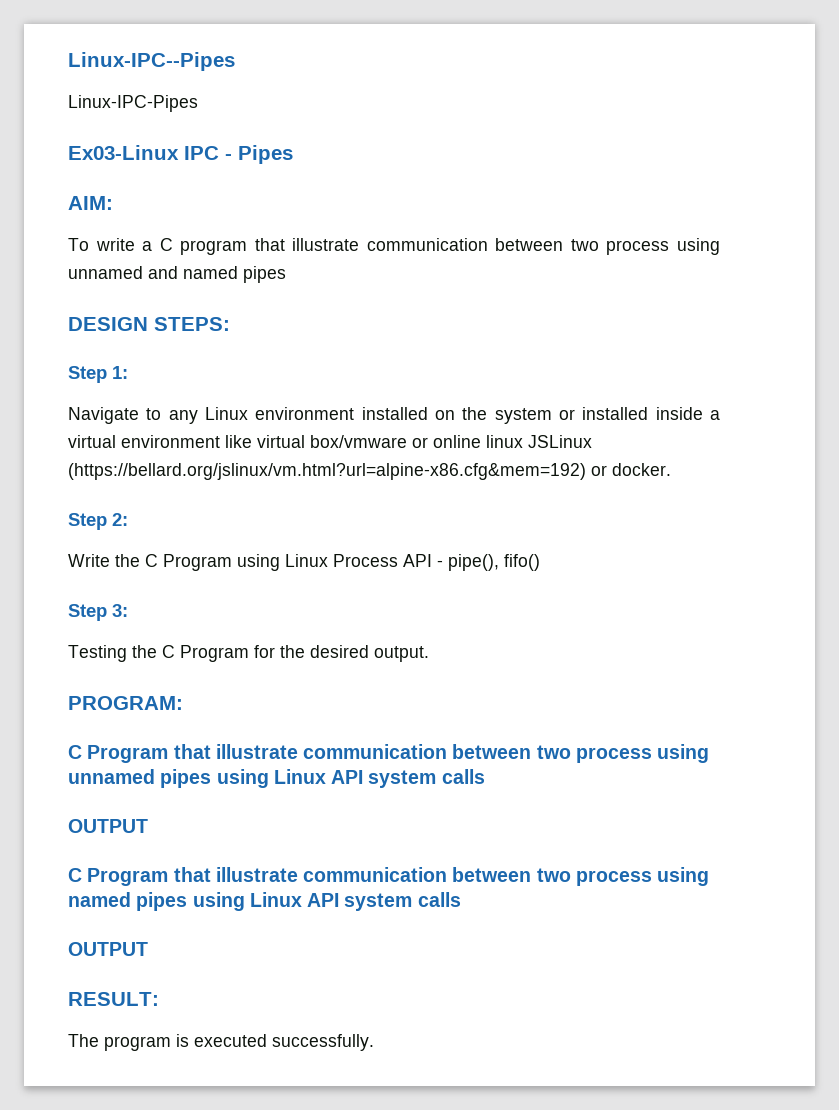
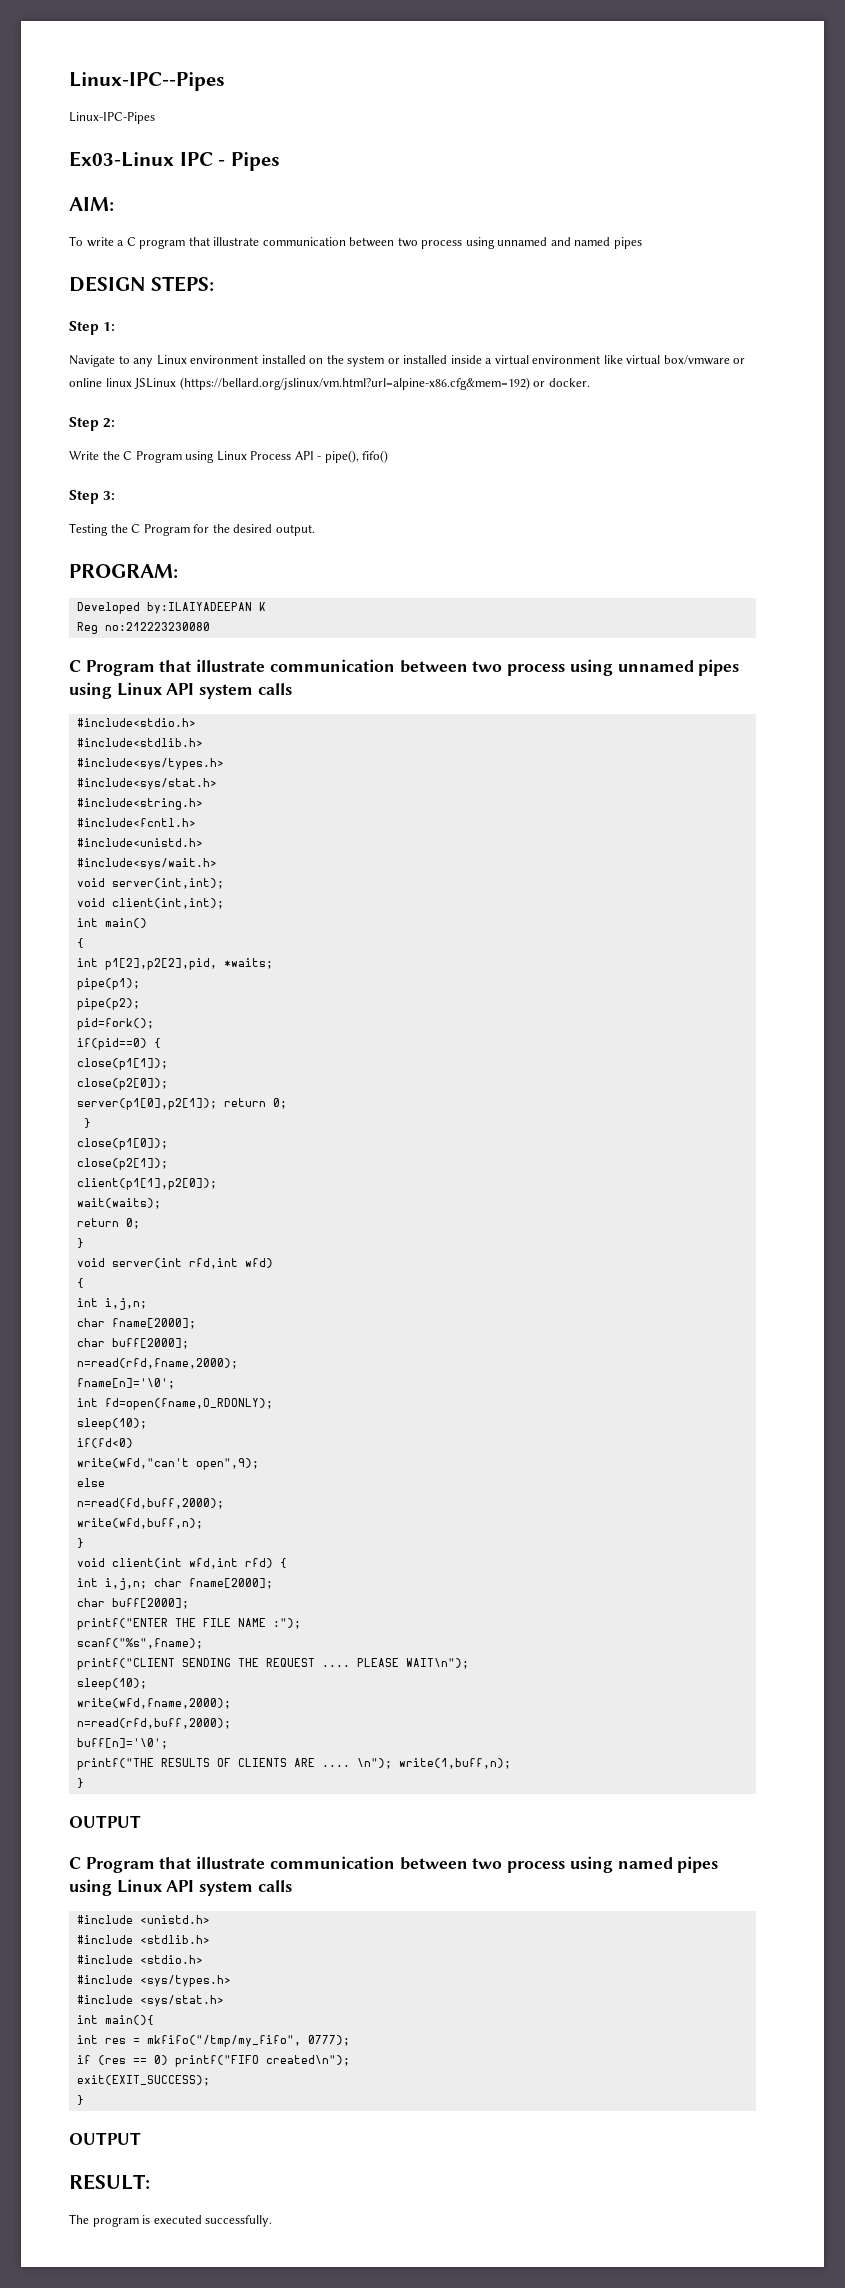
(183, 703) none -> [76,602,266,614] [76,622,210,634] // Developed by:ILAIYADEEPAN K // Reg no:212223230080
(485, 776) none -> [76,718,196,727] [76,738,203,747] [76,758,224,770] [76,778,217,790] [76,798,203,810] [76,818,196,827] [76,838,203,847] [76,858,217,870] [76,878,224,889] [76,898,224,909] [76,918,147,928] [76,938,84,948] [76,958,273,970] [76,978,140,990] [76,998,140,1010] [76,1018,154,1030] [76,1038,161,1050] [76,1058,168,1070] [76,1078,168,1090] [76,1098,287,1110] [83,1118,91,1128] [76,1138,168,1150] [76,1158,168,1170] [76,1178,217,1190] [76,1198,161,1209] [76,1218,140,1229] [76,1238,84,1248] [76,1258,273,1269] [76,1278,84,1288] [76,1298,147,1310] [76,1318,196,1329] [76,1338,189,1349] [76,1358,238,1369] [76,1378,175,1389] [76,1398,273,1410] [76,1418,147,1430] [76,1438,133,1448] [76,1458,259,1470] [76,1478,105,1487] [76,1498,224,1509] [76,1518,203,1529] [76,1538,84,1548] [76,1558,287,1569] [76,1578,273,1590] [76,1598,189,1609] [76,1618,301,1630] [76,1638,203,1649] [76,1658,469,1670] [76,1678,147,1690] [76,1698,231,1709] [76,1718,231,1729] [76,1738,168,1749] [76,1758,511,1770] [76,1778,84,1788] // #include<stdio.h> // #include<stdlib.h> // #include<sys/types.h> // #include<sys/stat.h> // #include<string.h> // #include<fcntl.h> // #include<unistd.h> // #include<sys/wait.h> // void server(int,int); // void client(int,int); // int main() // { // int p1[2],p2[2],pid, *waits; // pipe(p1); // pipe(p2); // pid=fork(); // if(pid==0) { // close(p1[1]); // close(p2[0]); // server(p1[0],p2[1]); return 0; // } // close(p1[0]); // close(p2[1]); // client(p1[1],p2[0]); // wait(waits); // return 0; // } // void server(int rfd,int wfd) // { // int i,j,n; // char fname[2000]; // char buff[2000]; // n=read(rfd,fname,2000); // fname[n]='\0'; // int fd=open(fname,O_RDONLY); // sleep(10); // if(fd<0) // write(wfd,"can't open",9); // else // n=read(fd,buff,2000); // write(wfd,buff,n); // } // void client(int wfd,int rfd) { // int i,j,n; char fname[2000]; // char buff[2000]; // printf("ENTER THE FILE NAME :"); // scanf("%s",fname); // printf("CLIENT SENDING THE REQUEST .... PLEASE WAIT\n"); // sleep(10); // write(wfd,fname,2000); // n=read(rfd,buff,2000); // buff[n]='\0'; // printf("THE RESULTS OF CLIENTS ARE .... \n"); write(1,buff,n); // }
(461, 899) none -> [76,1915,210,1924] [76,1935,210,1944] [76,1955,203,1964] [76,1975,231,1987] [76,1995,224,2007] [76,2015,154,2025] [76,2035,350,2047] [76,2055,350,2067] [76,2075,210,2086] [76,2095,84,2105] // #include <unistd.h> // #include <stdlib.h> // #include <stdio.h> // #include <sys/types.h> // #include <sys/stat.h> // int main(){ // int res = mkfifo("/tmp/my_fifo", 0777); // if (res == 0) printf("FIFO created\n"); // exit(EXIT_SUCCESS); // }

